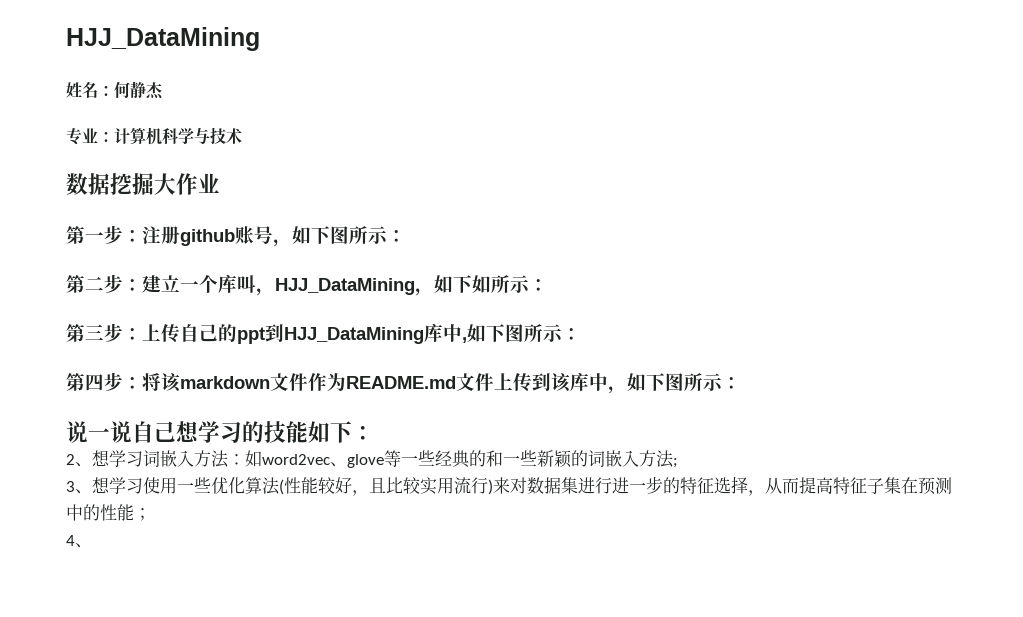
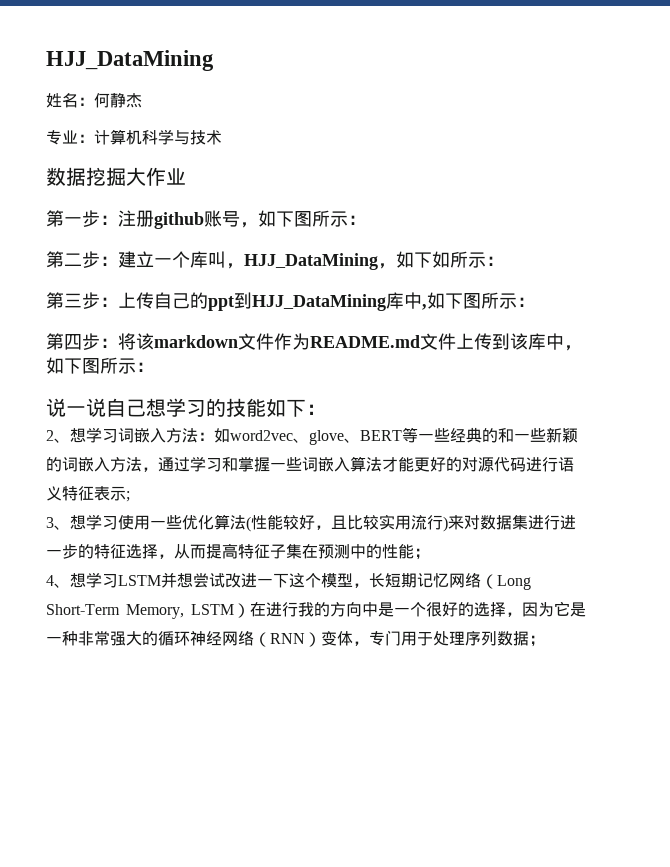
(384, 461) none -> [344,430,402,443] 、BERT
(674, 459) none -> [142,456,574,472] [46,486,126,501] ，通过学习和掌握一些词嵌入算法才能更好的对源代码进行语义特征表示
(92, 545) none -> [70,572,531,590] [46,601,586,619] [46,630,545,647] 想学习LSTM并想尝试改进一下这个模型，长短期记忆网络（Long Short-Term Memory, LSTM）在进行我的方向中是一个很好的选择，因为它是一种非常强大的循环神经网络（RNN）变体，专门用于处理序列数据；

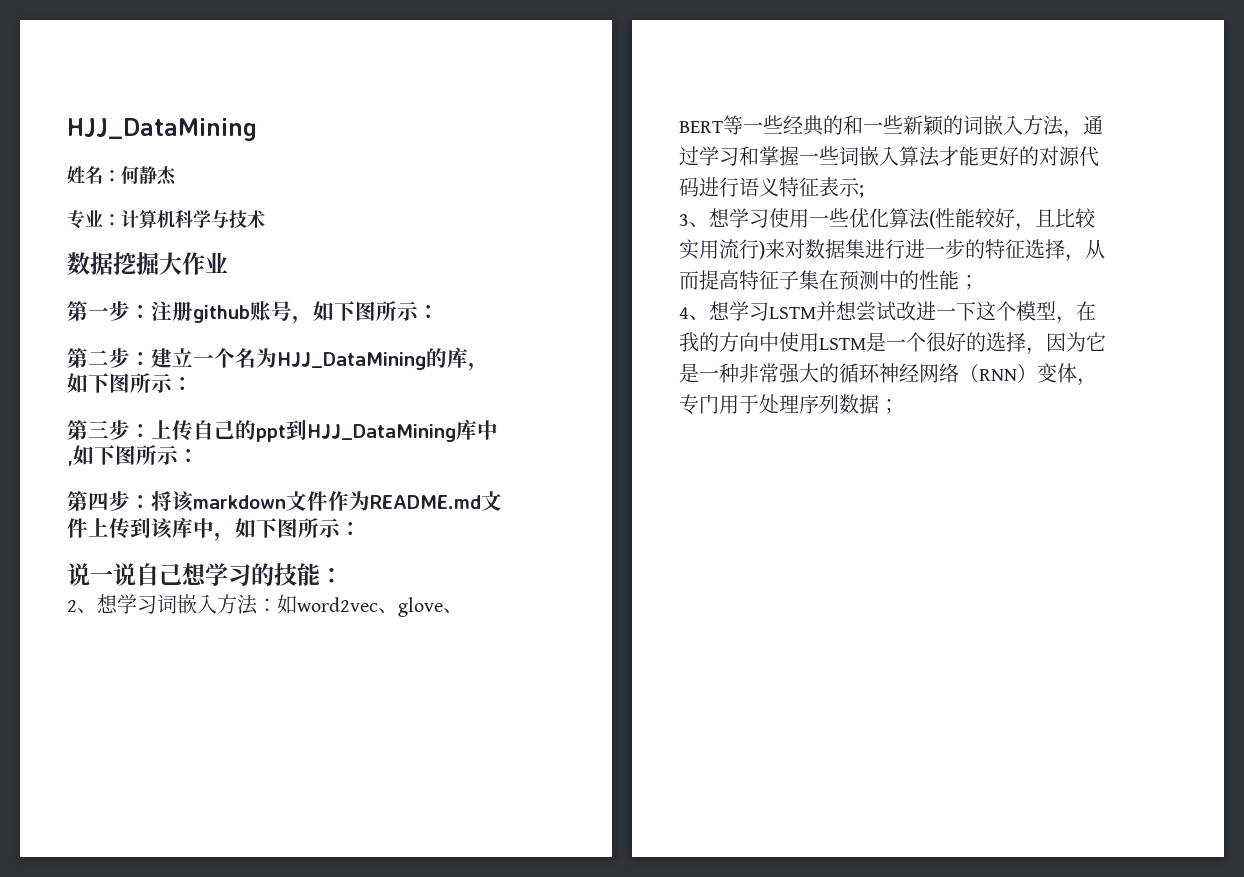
[190,251,450,270] 库叫，HJJ_DataMining，如下如 -> [235,347,489,371] [67,373,130,393] 名为HJJ_DataMining的库，如下图
[266,398,306,417] 如下 -> (320, 574) none
[369,573,531,590] [46,602,298,619] 长短期记忆网络（Long Short-Term Memory, LSTM）在进行 -> [1076,301,1096,321] 在
(378, 609) none -> [779,332,866,352] 使用LSTM

